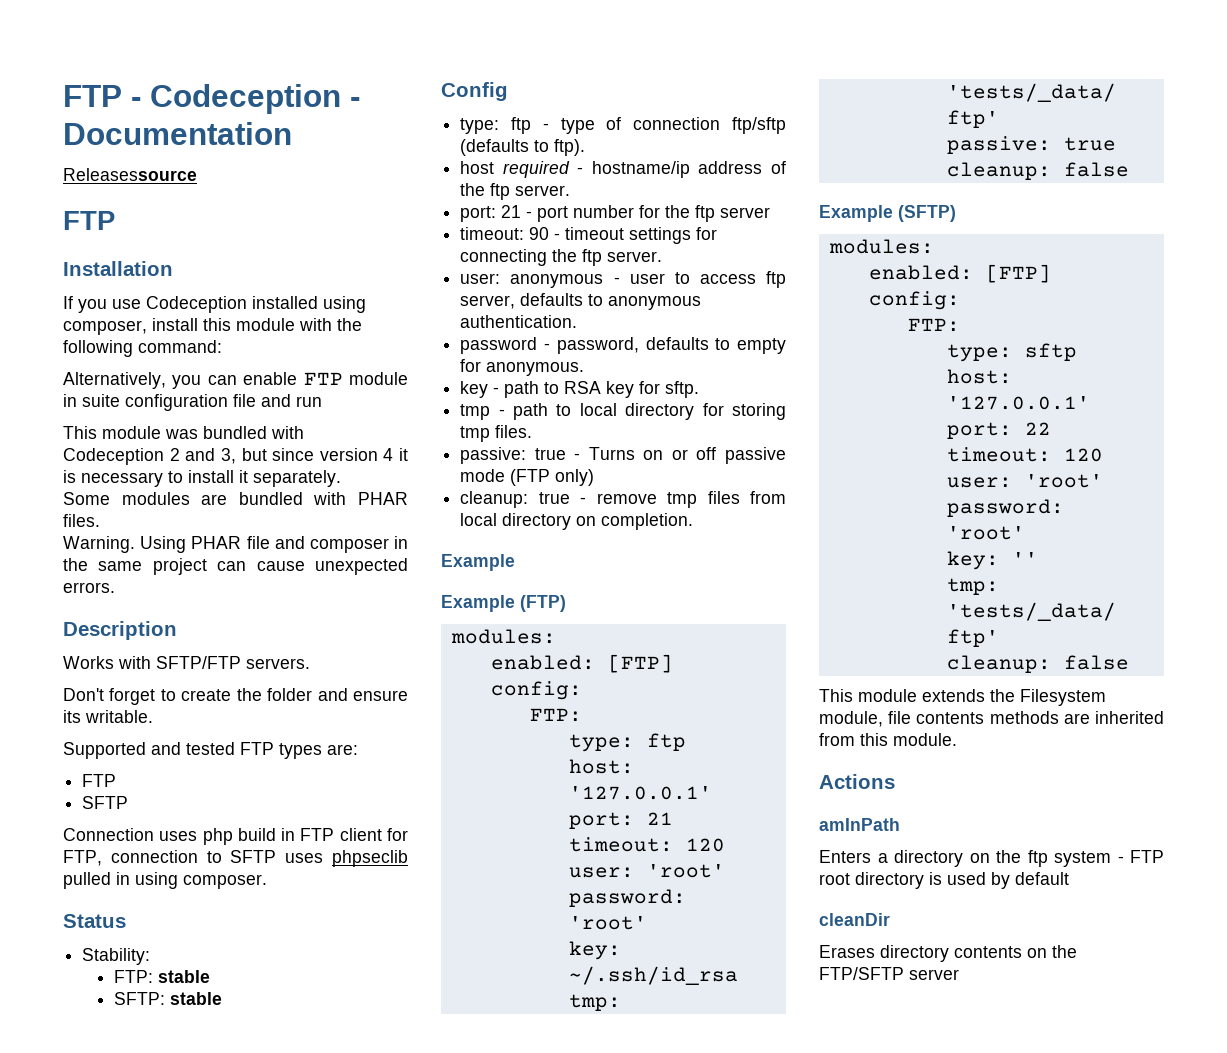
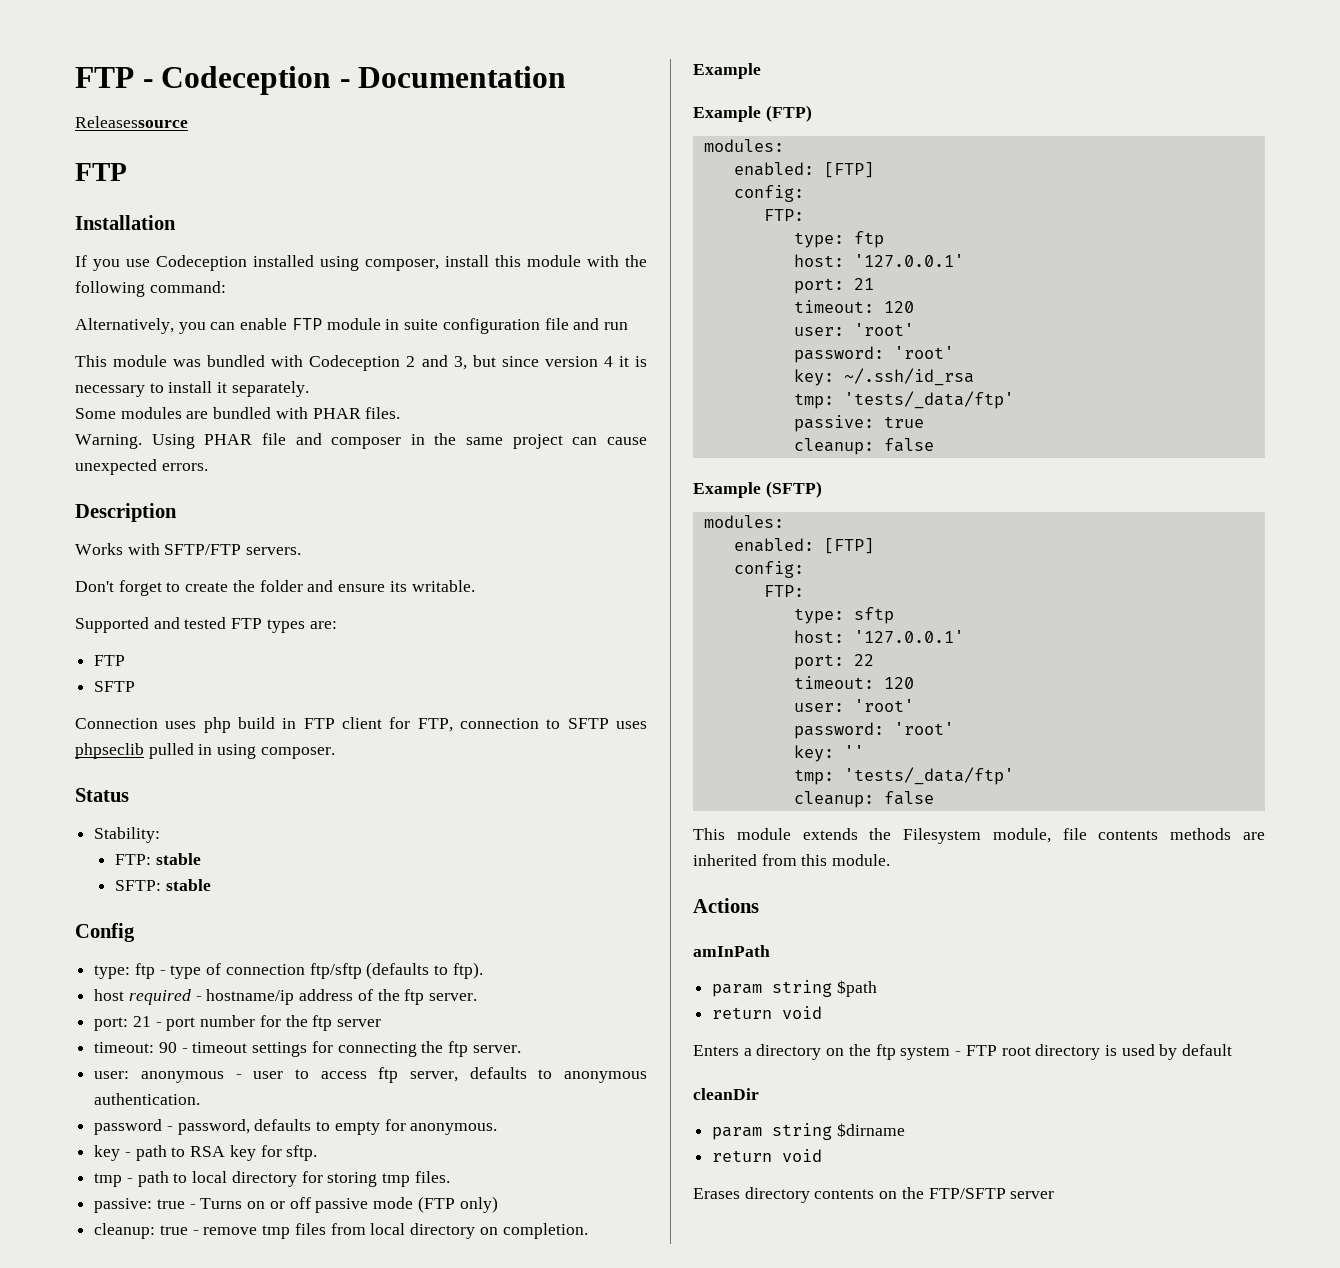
(900, 824) none -> [712,980,877,997] [712,1006,823,1019] // param string $path // return void
(890, 919) none -> [712,1123,905,1140] [712,1149,823,1162] // param string $dirname // return void

